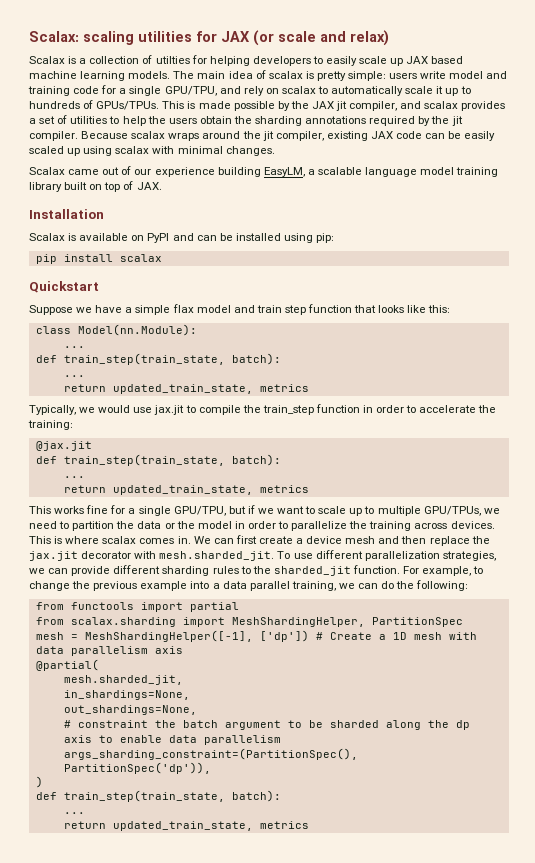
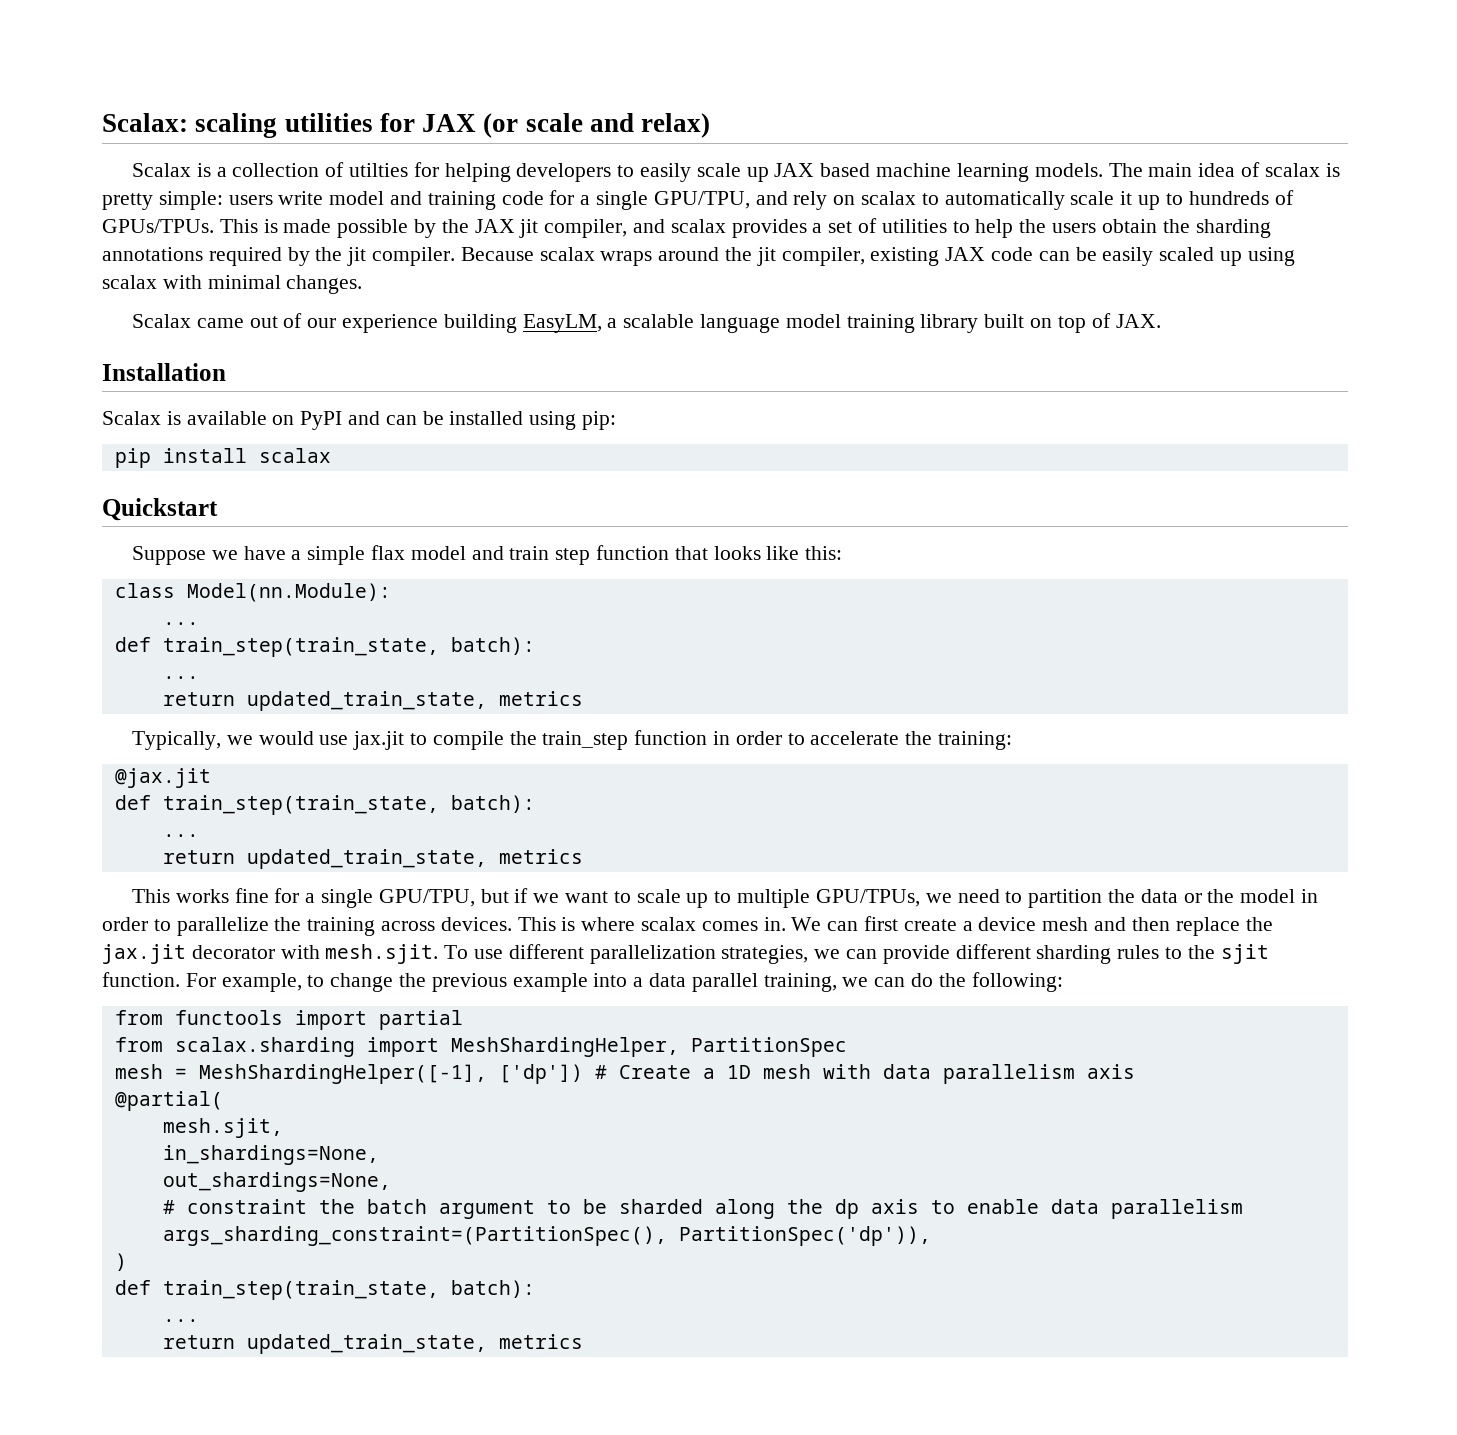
[159,551,275,561] mesh.sharded_jit. -> [325,944,439,964] mesh.sjit.
[273,566,351,576] sharded_jit -> [1220,944,1269,964] sjit
[63,675,183,685] mesh.sharded_jit, -> [162,1118,283,1138] mesh.sjit,

